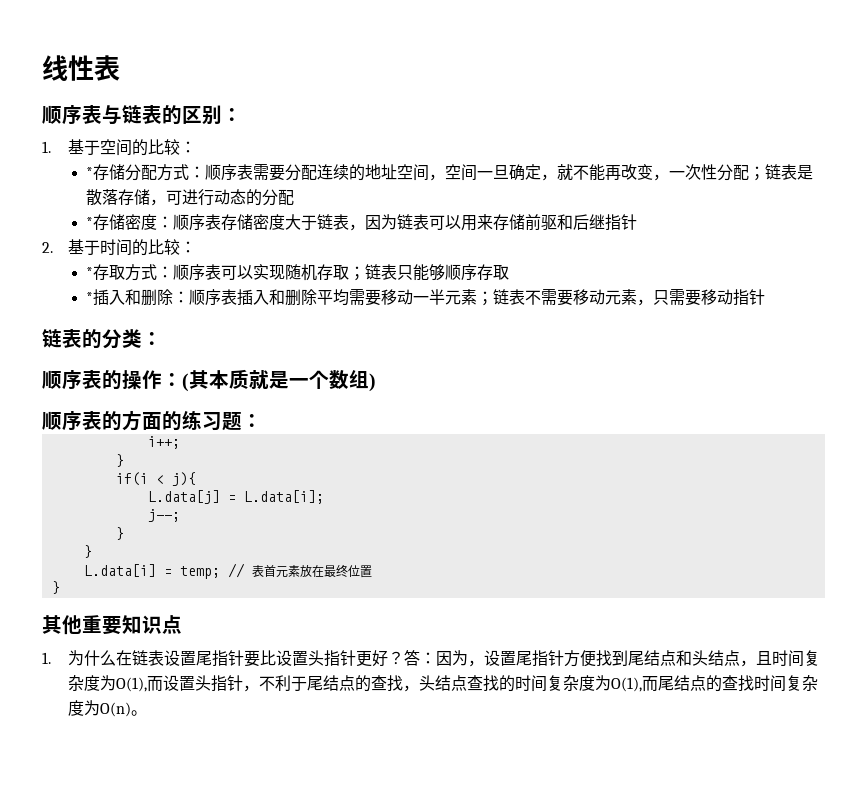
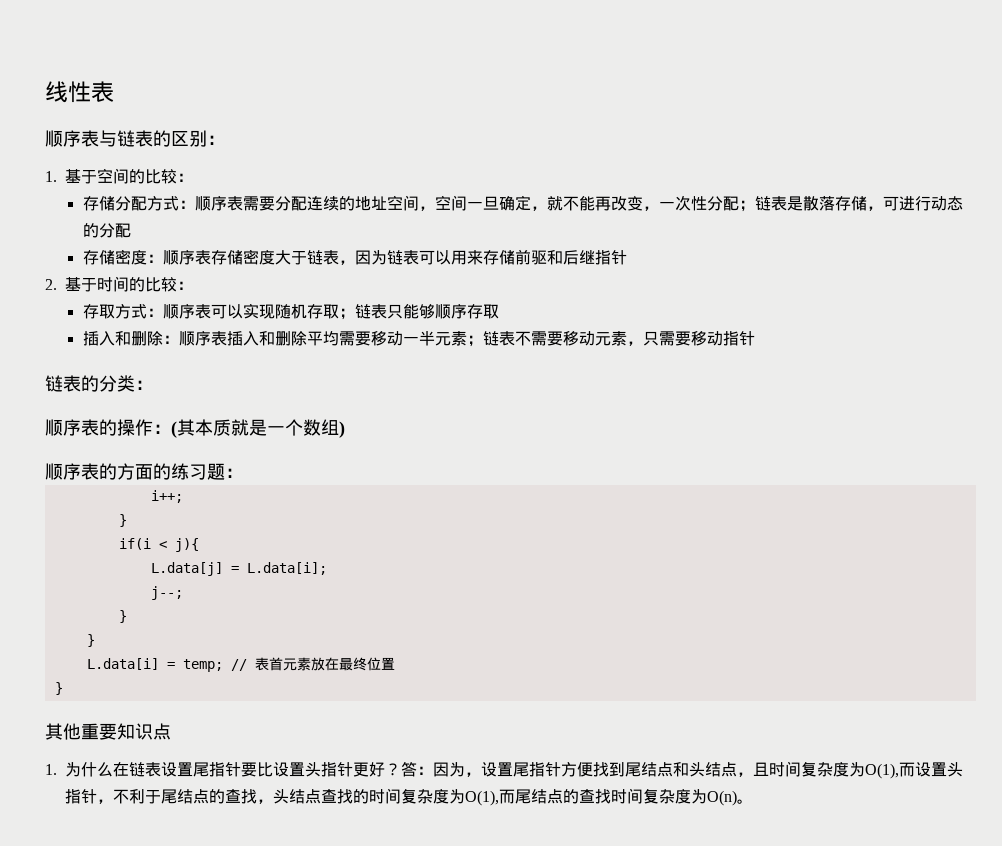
[85,167,93,178] * -> (194, 177) none
[85,217,93,228] * -> (131, 230) none
[85,267,93,278] * -> (194, 285) none
[85,292,93,303] * -> (499, 311) none

